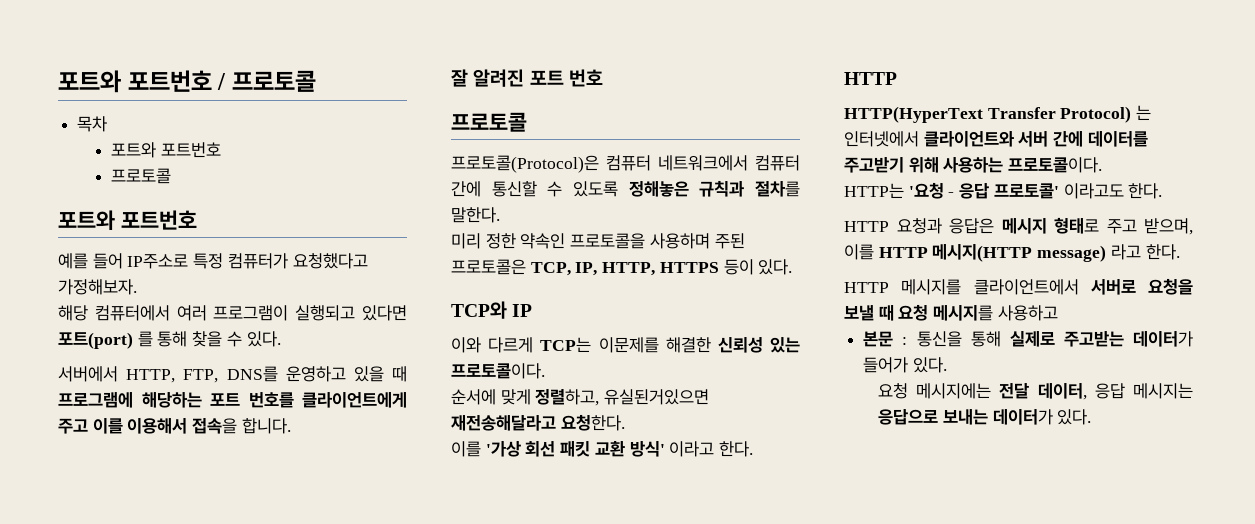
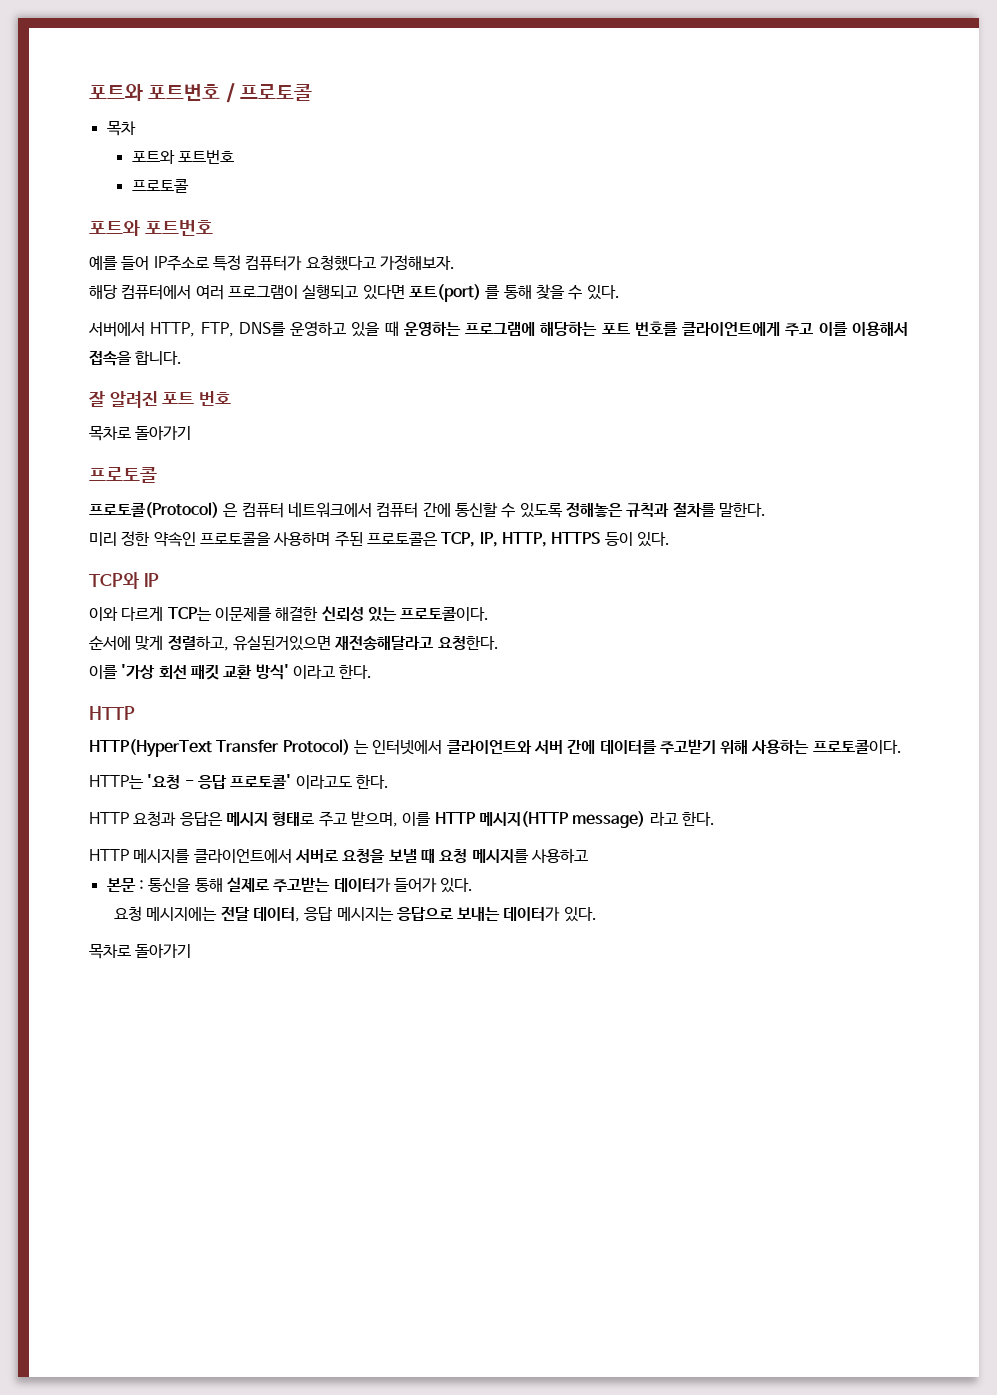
(407, 374) none -> [403,322,461,336] 운영하는
[451,112,527,132] [451,155,599,173] // 프로토콜 // 프로토콜(Protocol)은 -> [89,426,192,441] [89,467,157,483] [89,502,239,518] // 목차로 돌아가기 // 프로토콜 // 프로토콜(Protocol) 은
(1092, 417) none -> [89,944,192,959] // 목차로 돌아가기

